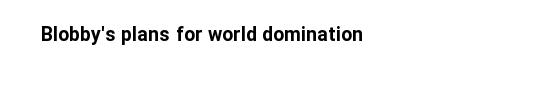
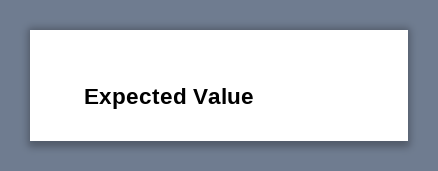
[41,26,364,45] Blobby's plans for world domination -> [84,88,255,109] Expected Value

